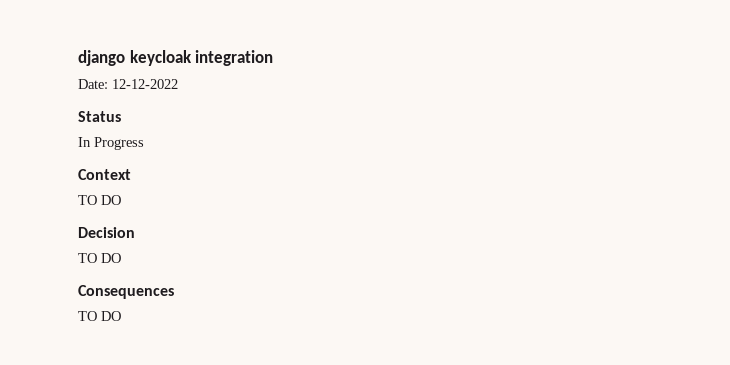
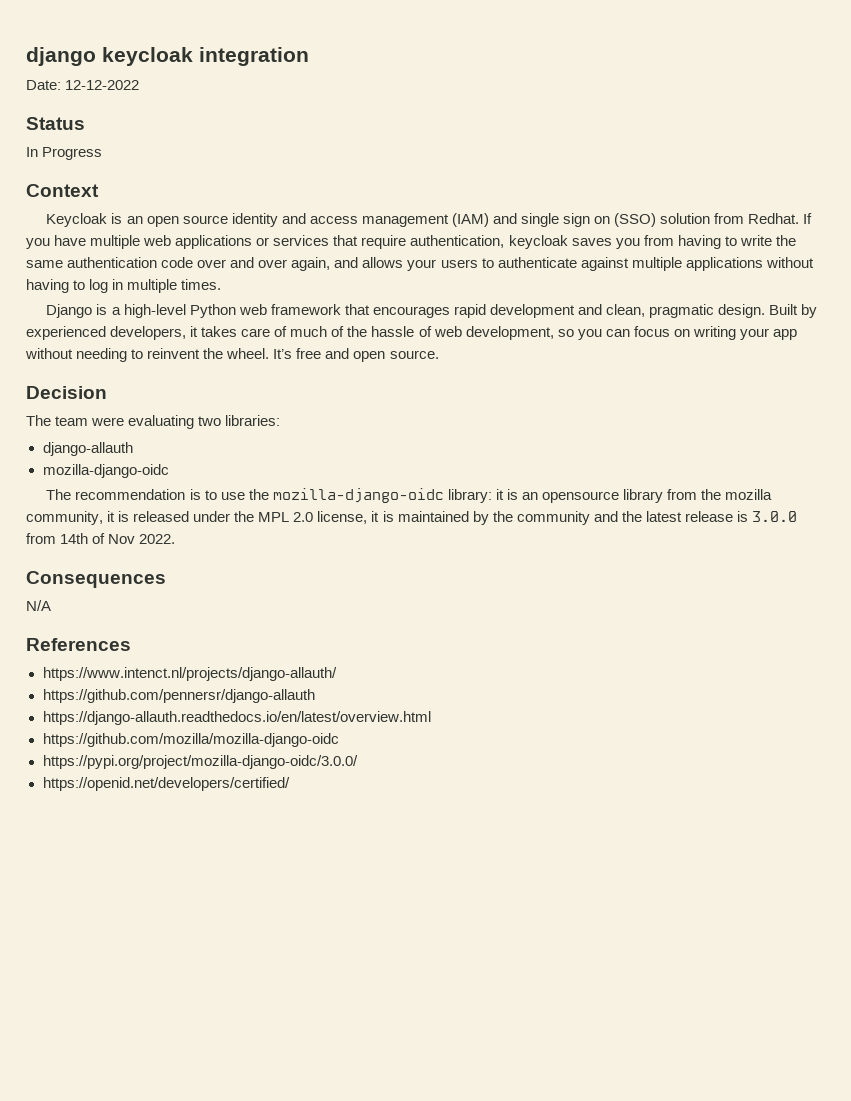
[78,195,121,205] [78,227,135,238] [78,253,121,263] [78,285,174,299] [78,311,121,321] TO DO // Decision // TO DO // Consequences // TO DO -> [46,213,813,227] [26,235,796,249] [26,257,814,271] [26,279,222,293] [46,304,818,318] [26,326,797,340] [25,348,439,362] [26,386,107,399] [26,415,281,429] [42,442,133,456] [42,464,169,478] [46,488,773,503] [26,511,797,525] [26,533,176,544] [26,571,166,588] [26,600,51,611] [26,638,131,651] [42,667,337,681] [42,689,315,703] [42,711,431,725] [42,733,339,747] [42,755,358,769] [42,777,290,791] Keycloak is an open source identity and access management (IAM) and single sign on (SSO) solution from Redhat. If you have multiple web applications or services that require authentication, keycloak saves you from having to write the same authentication code over and over again, and allows your users to authenticate against multiple applications without having to log in multiple times. // Django is a high-level Python web framework that encourages rapid development and clean, pragmatic design. Built by experienced developers, it takes care of much of the hassle of web development, so you can focus on writing your app without needing to reinvent the wheel. It’s free and open source. // Decision // The team were evaluating two libraries: // django-allauth // mozilla-django-oidc // The recommendation is to use the mozilla-django-oidc library: it is an opensource library from the mozilla community, it is released under the MPL 2.0 license, it is maintained by the community and the latest release is 3.0.0 from 14th of Nov 2022. // Consequences // N/A // References // https://www.intenct.nl/projects/django-allauth/ // https://github.com/pennersr/django-allauth // https://django-allauth.readthedocs.io/en/latest/overview.html // https://github.com/mozilla/mozilla-django-oidc // https://pypi.org/project/mozilla-django-oidc/3.0.0/ // https://openid.net/developers/certified/

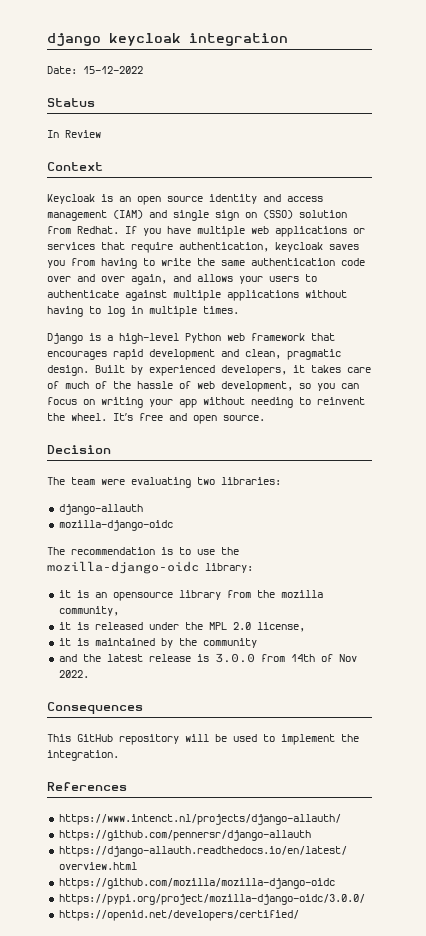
[65,80,140,90] 12-12-2022 -> [83,66,143,74] 15-12-2022
[42,147,103,160] Progress -> [65,130,101,138] Review
(492, 496) none -> (253, 568) //
(103, 518) none -> (119, 611) //
(368, 517) none -> (305, 627) //
(590, 518) none -> (257, 643) //
[26,600,51,611] N/A -> [47,734,359,745] [47,750,119,761] This GitHub repository will be used to implement the integration.

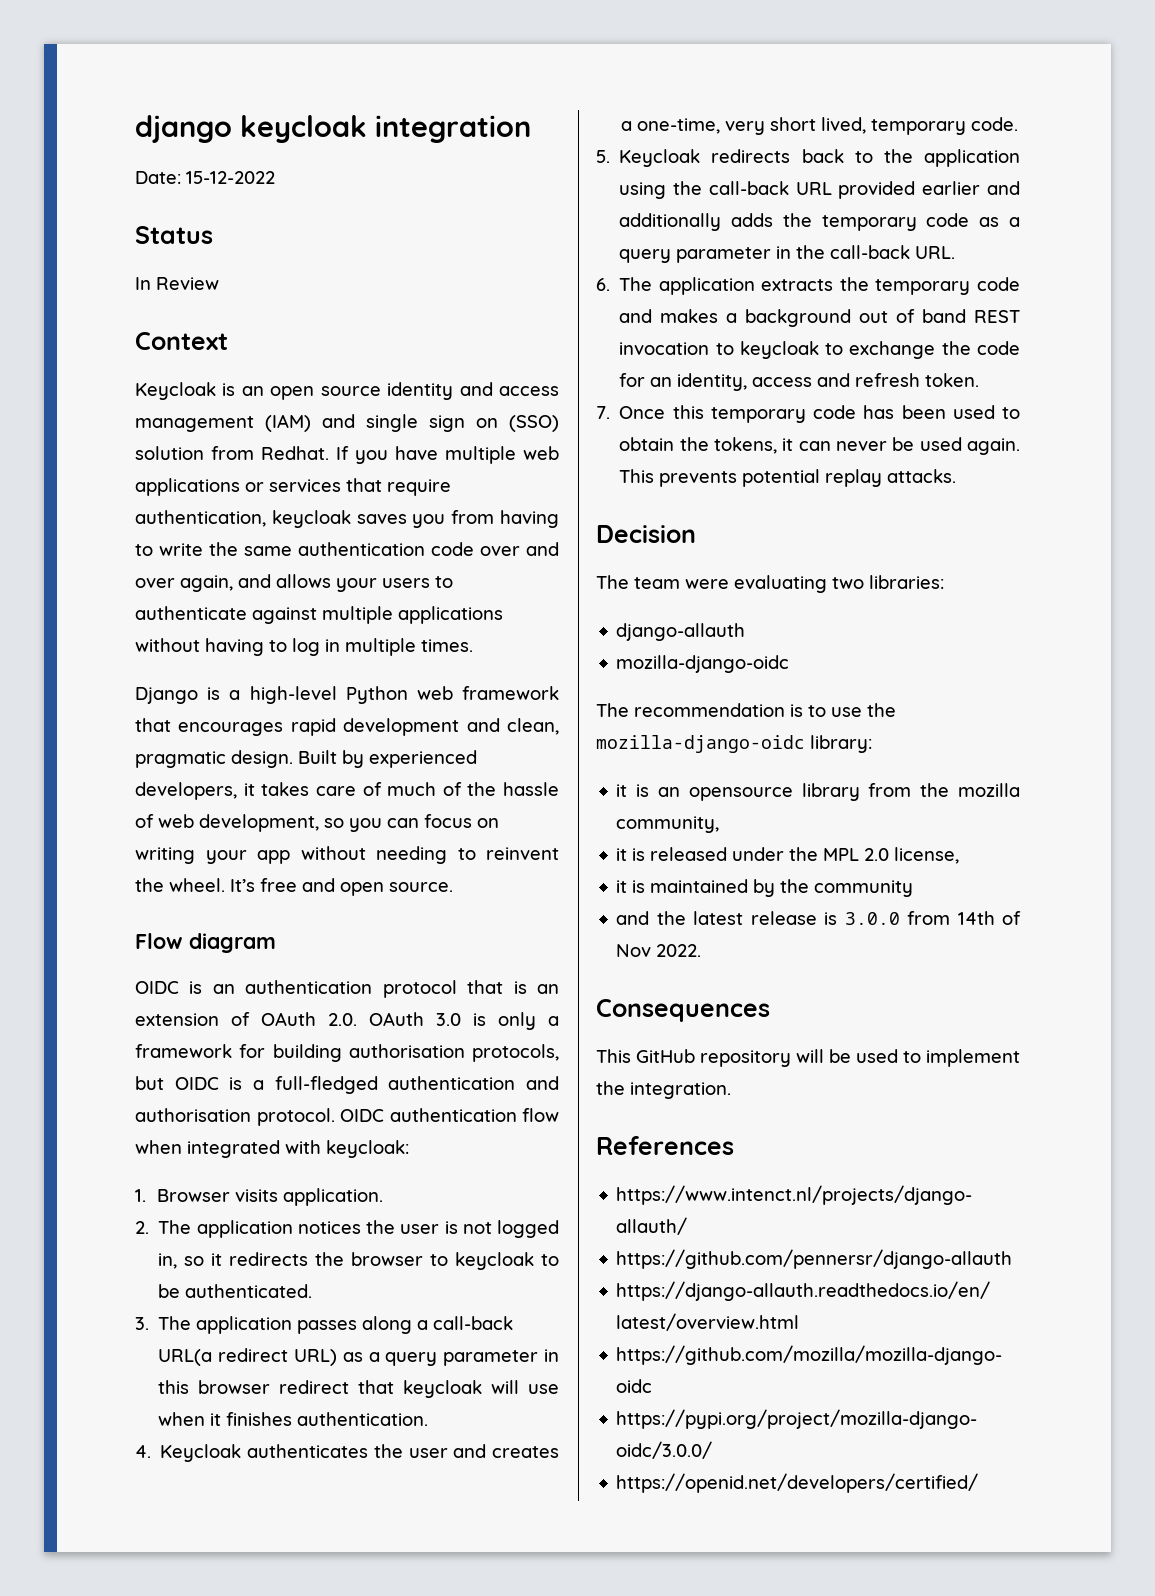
(265, 418) none -> [135,933,276,953] [135,980,559,998] [135,1012,559,1030] [135,1044,559,1062] [135,1076,559,1094] [135,1108,559,1126] [135,1140,409,1158] [135,1188,383,1206] [135,1220,559,1238] [158,1252,559,1270] [158,1284,313,1298] [135,1316,514,1334] [158,1348,559,1366] [158,1380,559,1398] [158,1412,429,1426] [135,1444,559,1462] [621,117,1019,135] [596,149,1020,167] [619,181,1020,199] [619,213,1020,231] [619,245,956,263] [596,277,1020,295] [619,309,1020,327] [619,341,1020,359] [619,373,980,391] [596,405,1020,423] [619,437,1020,455] [619,469,957,487] // Flow diagram // OIDC is an authentication protocol that is an extension of OAuth 2.0. OAuth 3.0 is only a framework for building authorisation protocols, but OIDC is a full-fledged authentication and authorisation protocol. OIDC authentication flow when integrated with keycloak: // 1. Browser visits application. // 2. The application notices the user is not logged in, so it redirects the browser to keycloak to be authenticated. // 3. The application passes along a call-back URL(a redirect URL) as a query parameter in this browser redirect that keycloak will use when it finishes authentication. // 4. Keycloak authenticates the user and creates a one-time, very short lived, temporary code. // 5. Keycloak redirects back to the application using the call-back URL provided earlier and additionally adds the temporary code as a query parameter in the call-back URL. // 6. The application extracts the temporary code and makes a background out of band REST invocation to keycloak to exchange the code for an identity, access and refresh token. // 7. Once this temporary code has been used to obtain the tokens, it can never be used again. This prevents potential replay attacks.

